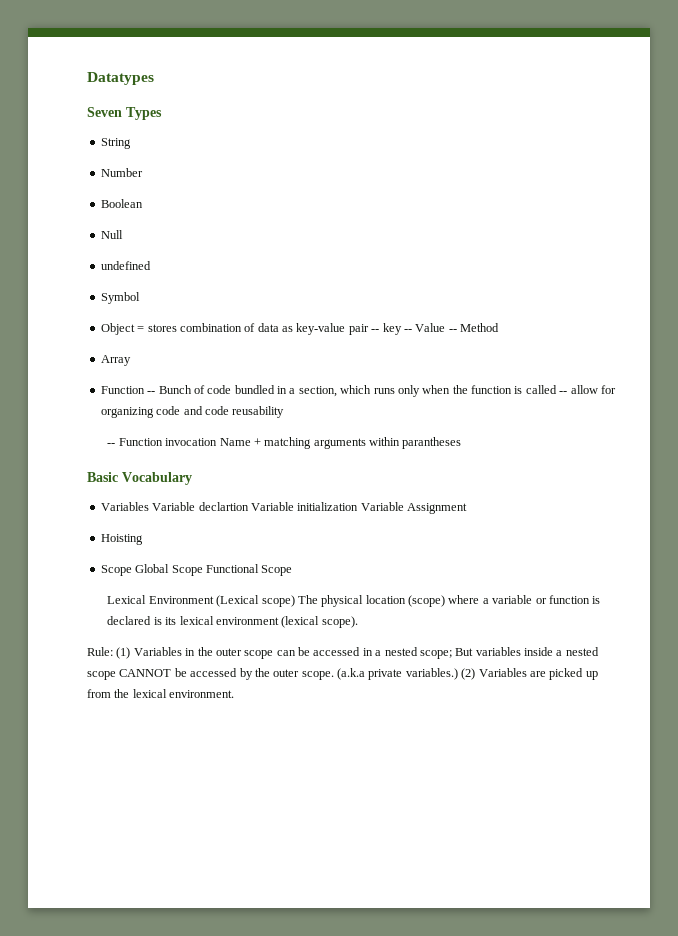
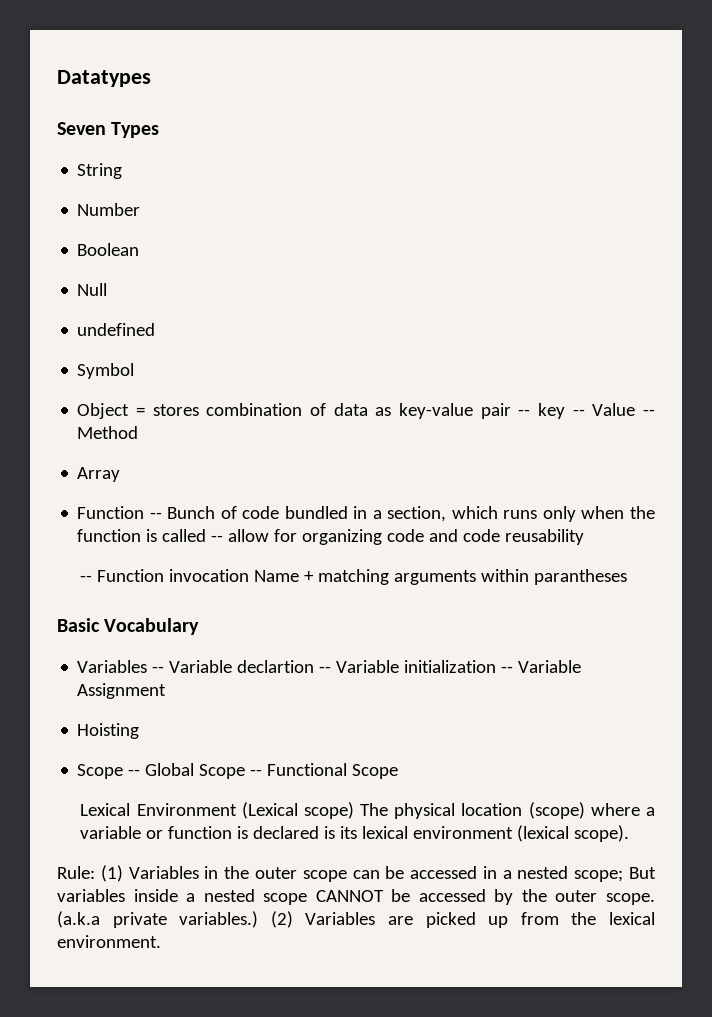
(149, 506) none -> [152,666,165,673] --
(249, 506) none -> [319,666,332,673] --
(359, 506) none -> [501,666,514,673] --
(132, 570) none -> [128,769,141,776] --
(203, 570) none -> [250,769,263,776] --

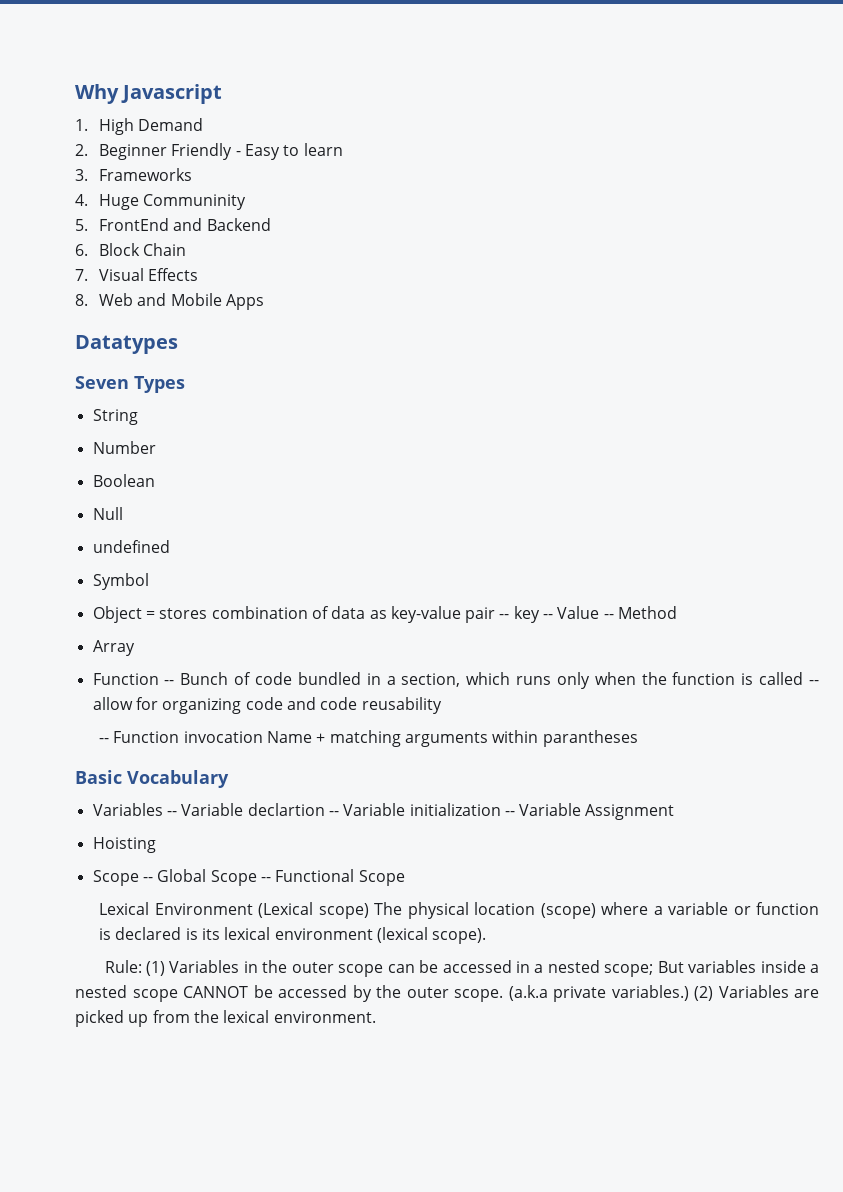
(57, 78) none -> [75,84,223,104] [75,118,204,135] [75,143,343,160] [75,168,193,181] [75,194,247,210] [75,218,271,231] [75,243,187,256] [75,268,199,281] [75,293,264,310] Why Javascript // 1. High Demand // 2. Beginner Friendly - Easy to learn // 3. Frameworks // 4. Huge Communinity // 5. FrontEnd and Backend // 6. Block Chain // 7. Visual Effects // 8. Web and Mobile Apps //

